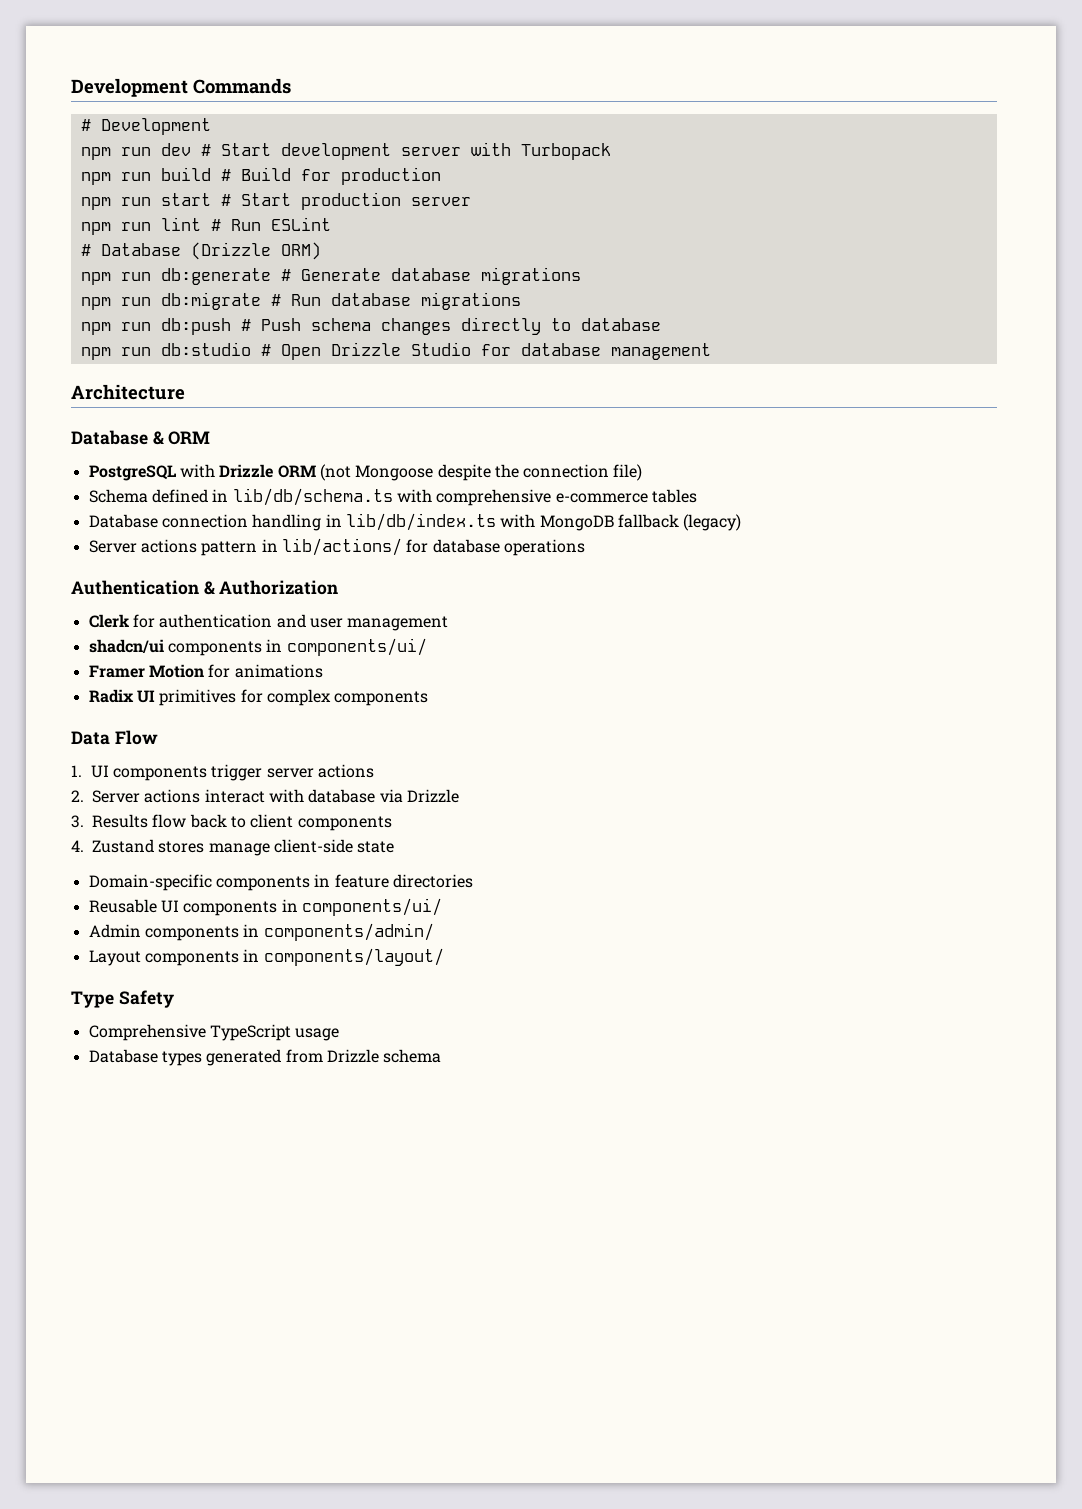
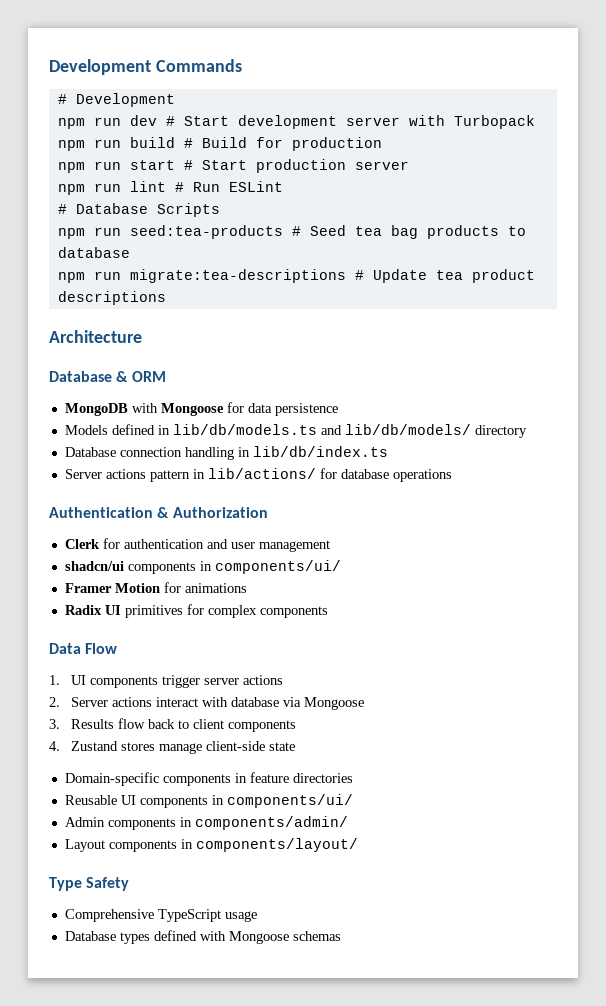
[190,242,321,260] [80,267,581,285] [80,292,521,310] [80,317,661,335] [80,342,711,360] [71,384,185,400] [71,430,211,445] [88,464,643,481] [88,488,697,506] (Drizzle ORM) // npm run db:generate # Generate database migrations // npm run db:migrate # Run database migrations // npm run db:push # Push schema changes directly to database // npm run db:studio # Open Drizzle Studio for database management // Architecture // Database & ORM // PostgreSQL with Drizzle ORM (not Mongoose despite the connection file) // Schema defined in lib/db/schema.ts with comprehensive e-commerce tables -> [156,203,220,217] [57,225,526,239] [57,247,130,258] [57,269,535,283] [57,291,166,305] [49,330,142,343] [49,371,166,382] [64,402,338,416] [64,424,527,438] Scripts // npm run seed:tea-products # Seed tea bag products to database // npm run migrate:tea-descriptions # Update tea product descriptions // Architecture // Database & ORM // MongoDB with Mongoose for data persistence // Models defined in lib/db/models.ts and lib/db/models/ directory
[500,514,742,531] with MongoDB fallback (legacy) -> (388, 451) none
[406,789,459,803] Drizzle -> [303,697,364,710] Mongoose
[206,1049,442,1066] generated from Drizzle schema -> [153,930,341,944] defined with Mongoose schemas

